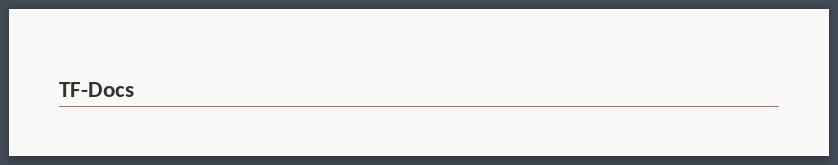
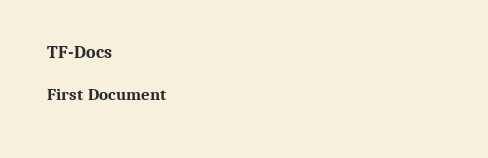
(134, 89) none -> [47,88,167,100] // First Document

